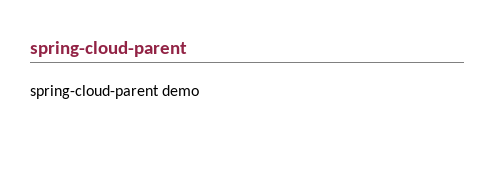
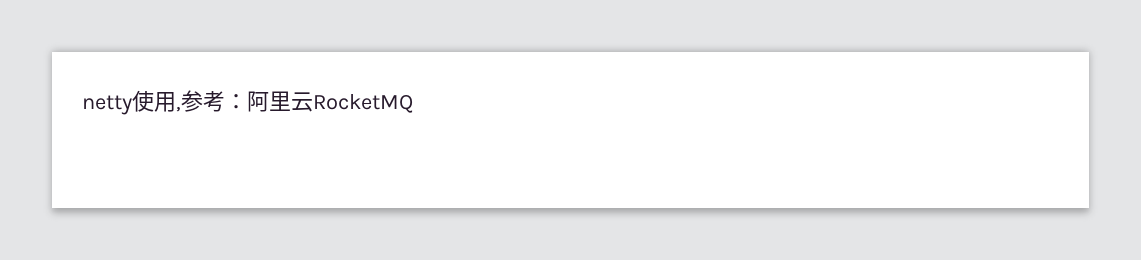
[30,41,187,57] [30,85,200,99] spring-cloud-parent // spring-cloud-parent demo -> [82,90,413,115] netty使用,参考：阿里云RocketMQ

